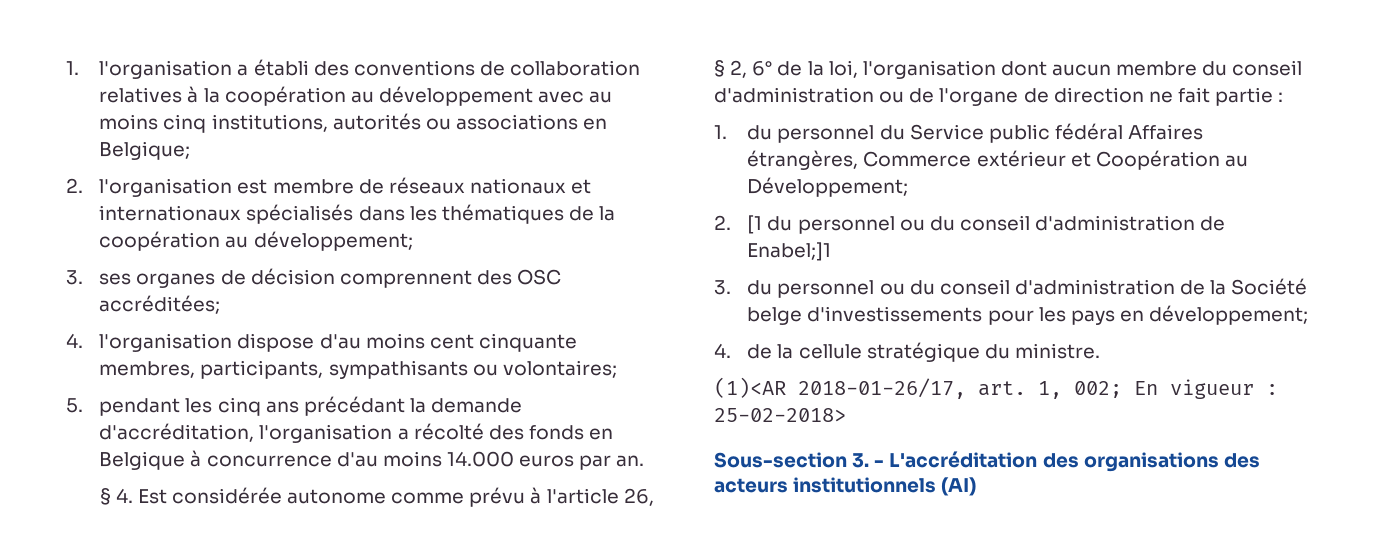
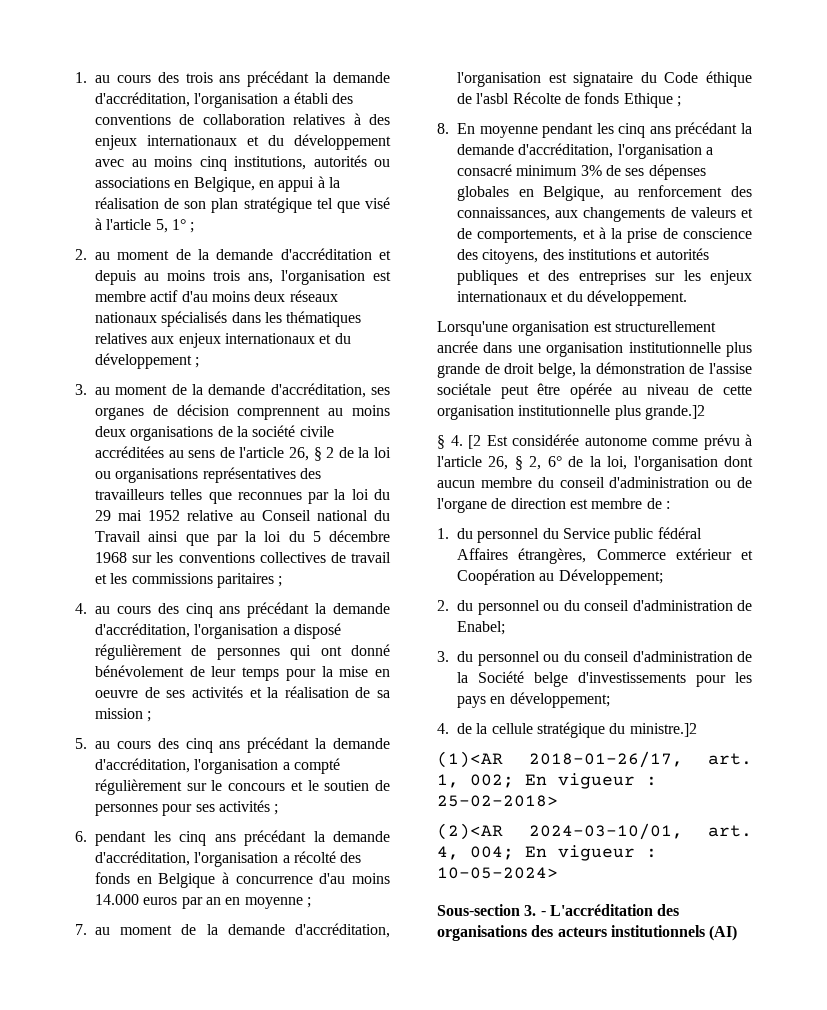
[66,61,79,75] 1. -> [75,71,390,87] [95,92,190,107] 1. au cours des trois ans précédant la demande d'accréditation,
[203,86,374,106] la coopération au -> [368,114,390,125] [95,135,284,150] des enjeux internationaux et du
[99,141,191,160] [66,177,592,197] [99,204,616,224] [99,231,413,251] [66,270,83,285] Belgique; // 2. l'organisation est membre de réseaux nationaux et internationaux spécialisés dans les thématiques de la coopération au développement; // 3. -> [193,176,340,192] [95,197,390,213] [95,218,195,233] [75,248,391,260] [95,270,391,285] [95,290,338,302] [95,311,362,327] [95,333,351,348] [95,353,200,369] [75,383,366,398] Belgique, en appui à la réalisation de son plan stratégique tel que visé à l'article 5, 1° ; // 2. au moment de la demande d'accréditation et depuis au moins trois ans, l'organisation est membre actif d'au moins deux réseaux nationaux spécialisés dans les thématiques relatives aux enjeux internationaux et du développement ; // 3. au moment de la demande d'accréditation,
[476,269,562,285] [99,295,221,314] [66,333,577,352] [99,360,617,379] [66,398,83,413] des OSC accréditées; // 4. l'organisation dispose d'au moins cent cinquante membres, participants, sympathisants ou volontaires; // 5. -> [328,405,390,416] [95,425,334,441] [95,446,391,461] [95,467,321,483] [95,489,390,504] [95,510,390,521] [95,530,390,546] [95,552,392,563] [95,573,283,588] [75,602,390,618] [95,623,341,639] [95,644,390,660] [95,665,391,681] [95,686,390,698] [95,708,152,722] [75,737,390,753] [95,758,340,774] [95,779,391,795] [95,800,279,816] [75,831,87,842] au moins deux organisations de la société civile accréditées au sens de l'article 26, § 2 de la loi ou organisations représentatives des travailleurs telles que reconnues par la loi du 29 mai 1952 relative au Conseil national du Travail ainsi que par la loi du 5 décembre 1968 sur les conventions collectives de travail et les commissions paritaires ; // 4. au cours des cinq ans précédant la demande d'accréditation, l'organisation a disposé régulièrement de personnes qui ont donné bénévolement de leur temps pour la mise en oeuvre de ses activités et la réalisation de sa mission ; // 5. au cours des cinq ans précédant la demande d'accréditation, l'organisation a compté régulièrement sur le concours et le soutien de personnes pour ses activités ; // 6.
[616,455,645,467] an. -> [205,897,311,909] [75,923,390,938] [457,71,752,87] [457,92,681,108] [437,122,752,138] [457,143,713,159] [457,164,706,180] [457,185,752,201] [457,207,753,222] [457,227,752,243] [457,248,709,264] [457,270,752,285] [457,290,687,306] [437,321,716,336] [437,341,752,357] [437,362,752,378] [437,383,752,399] [437,405,705,420] an en moyenne ; // 7. au moment de la demande d'accréditation, l'organisation est signataire du Code éthique de l'asbl Récolte de fonds Ethique ; // 8. En moyenne pendant les cinq ans précédant la demande d'accréditation, l'organisation a consacré minimum 3% de ses dépenses globales en Belgique, au renforcement des connaissances, aux changements de valeurs et de comportements, et à la prise de conscience des citoyens, des institutions et autorités publiques et des entreprises sur les enjeux internationaux et du développement. // Lorsqu'une organisation est structurellement ancrée dans une organisation institutionnelle plus grande de droit belge, la démonstration de l'assise sociétale peut être opérée au niveau de cette organisation institutionnelle plus grande.]2
(133, 495) none -> [468,435,481,449] [2
[1148,87,1274,106] ne fait partie -> [569,498,662,509] est membre de
[747,215,1226,234] [747,242,832,261] [1 du personnel ou du conseil d'administration de Enabel;]1 -> [457,600,752,615] [457,621,505,635] du personnel ou du conseil d'administration de Enabel;
[1014,343,1100,359] ministre. -> [629,723,697,737] ministre.]2
(846, 415) none -> [437,823,752,840] [437,845,657,861] [437,867,558,879] // (2)<AR 2024-03-10/01, art. 4, 004; En vigueur : 10-05-2024>

